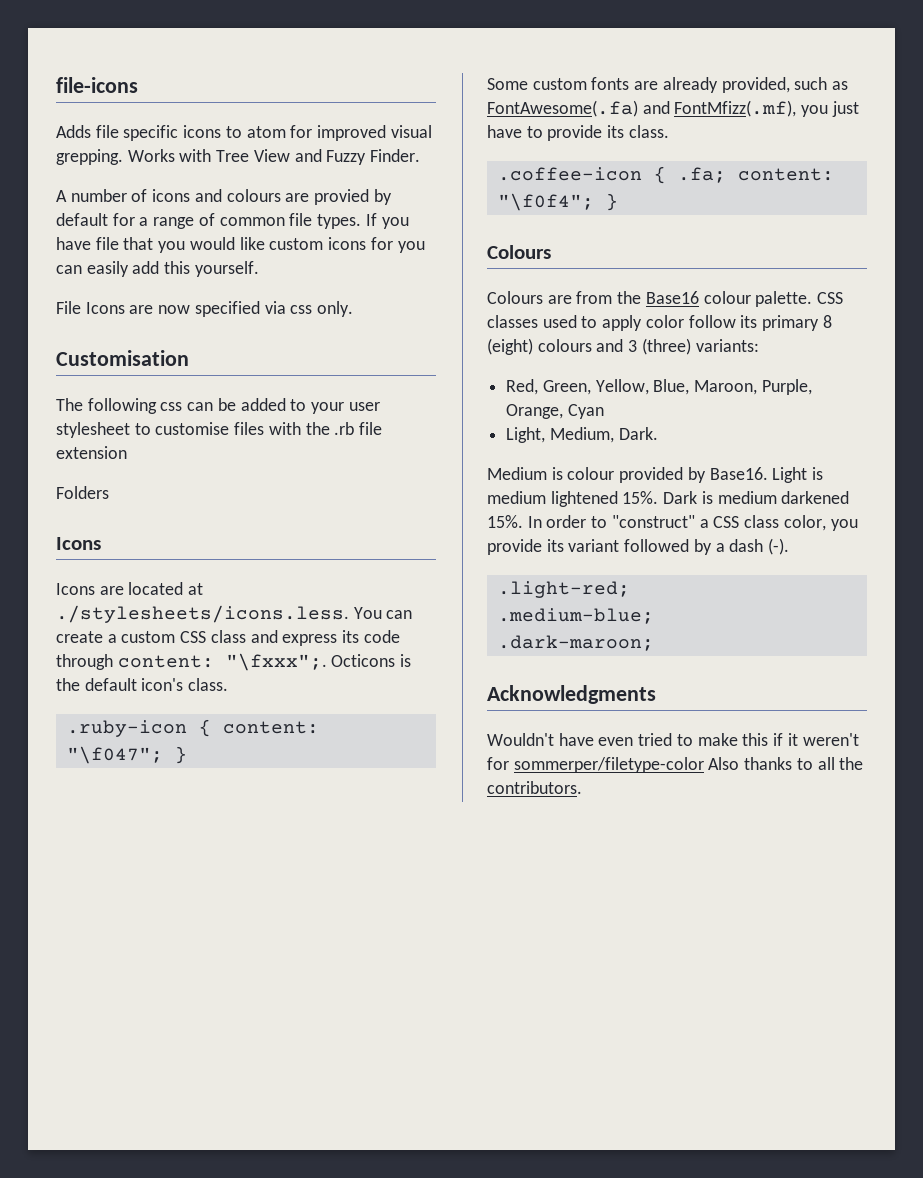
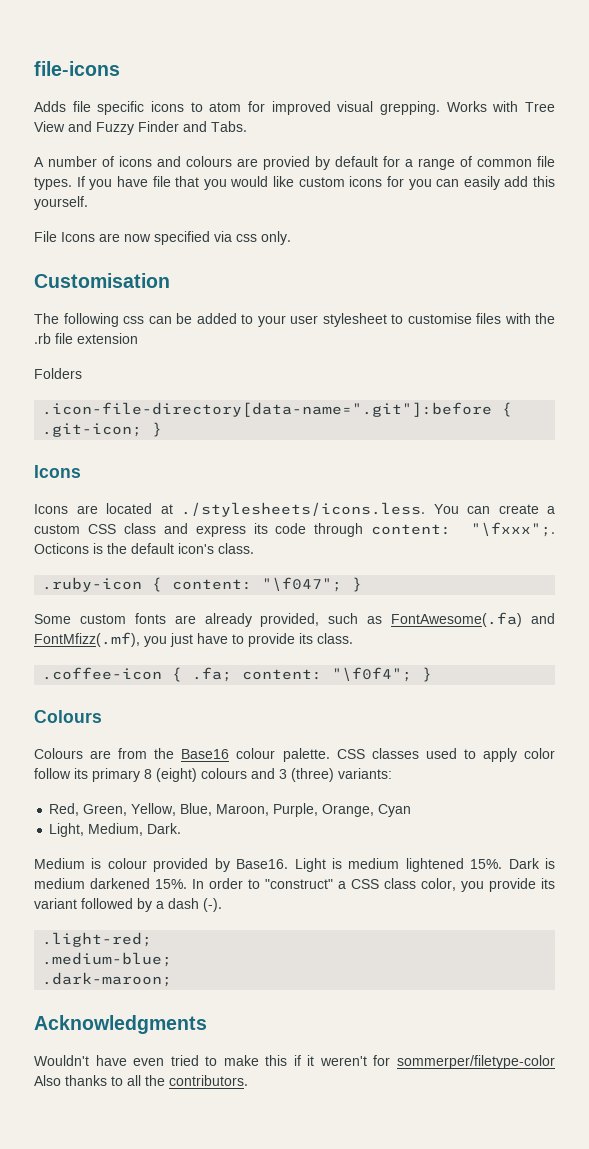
[370,149,421,162] Finder. -> [138,121,247,132] Finder and Tabs.
(109, 492) none -> [42,402,513,417] [42,422,163,437] // .icon-file-directory[data-name=".git"]:before { .git-icon; }

